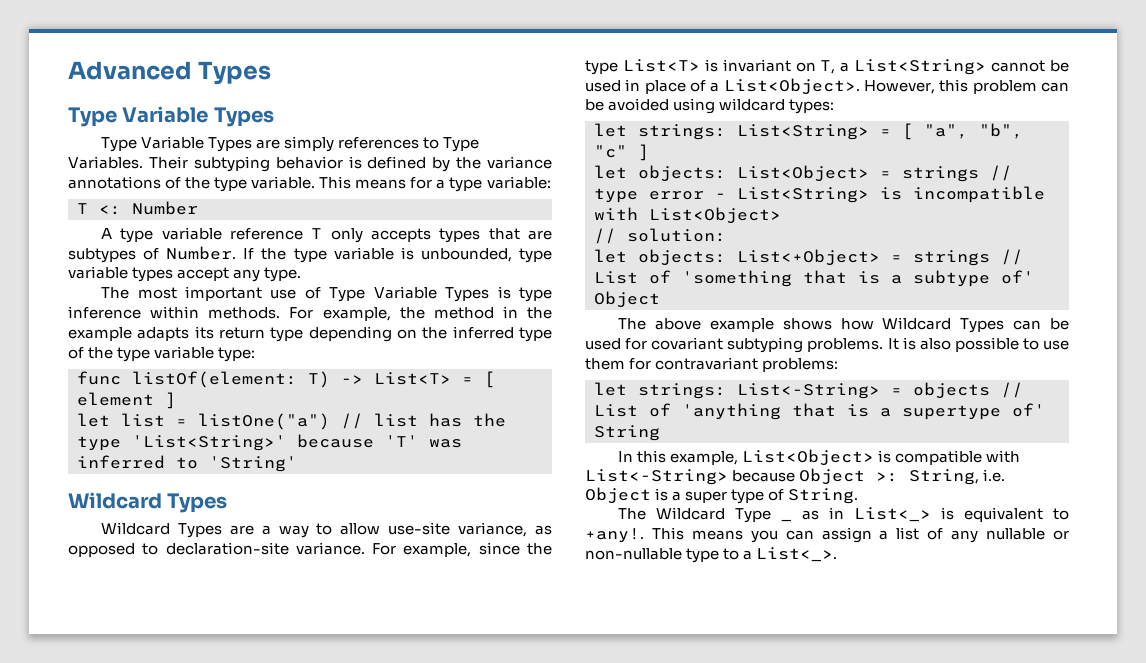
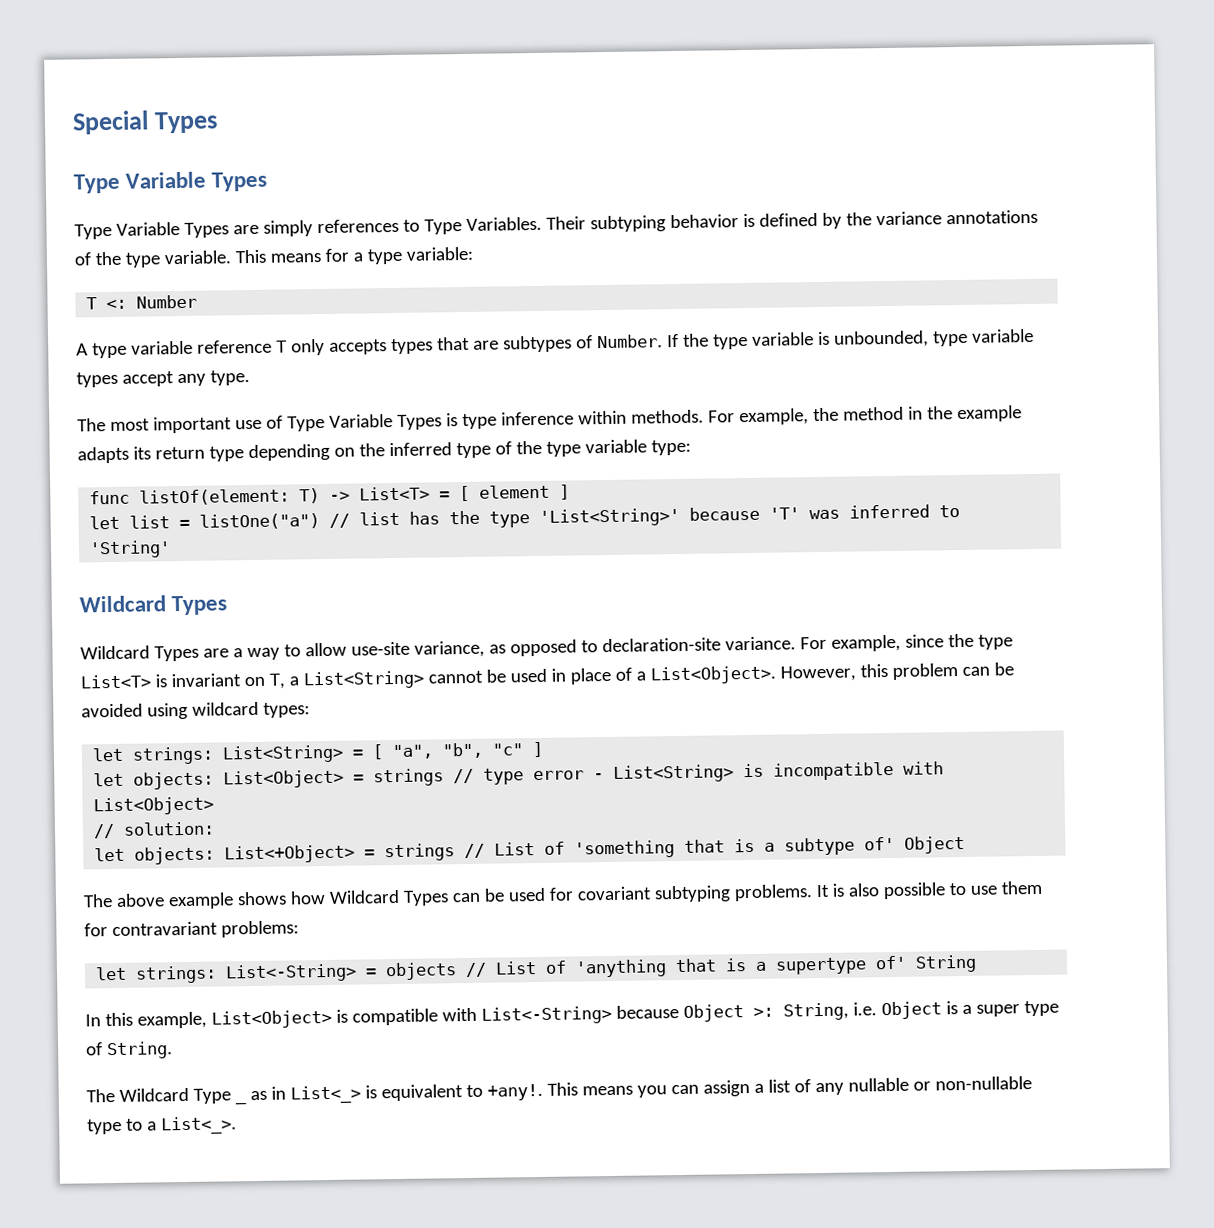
[68,61,192,80] Advanced -> [72,110,149,135] Special

